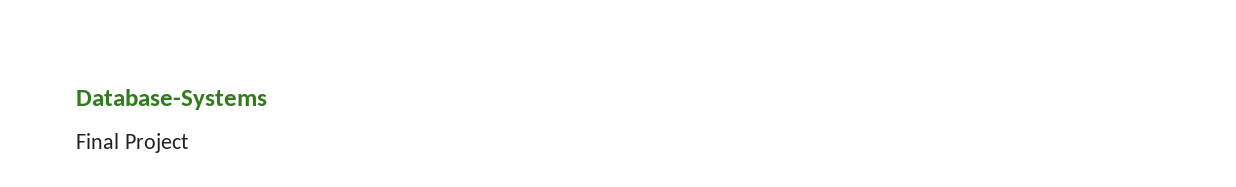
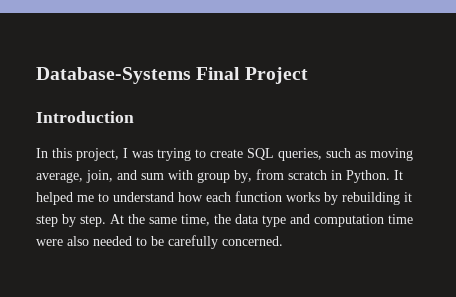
(267, 99) // -> (191, 75) none
(188, 143) none -> [36,111,134,123] [36,148,413,161] [36,169,403,183] [36,191,412,205] [36,214,413,227] [36,235,283,249] // Introduction // In this project, I was trying to create SQL queries, such as moving average, join, and sum with group by, from scratch in Python. It helped me to understand how each function works by rebuilding it step by step. At the same time, the data type and computation time were also needed to be carefully concerned.

